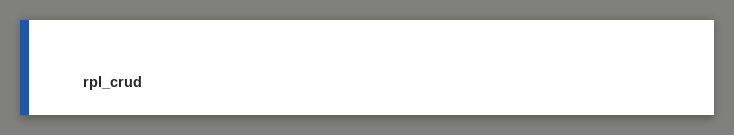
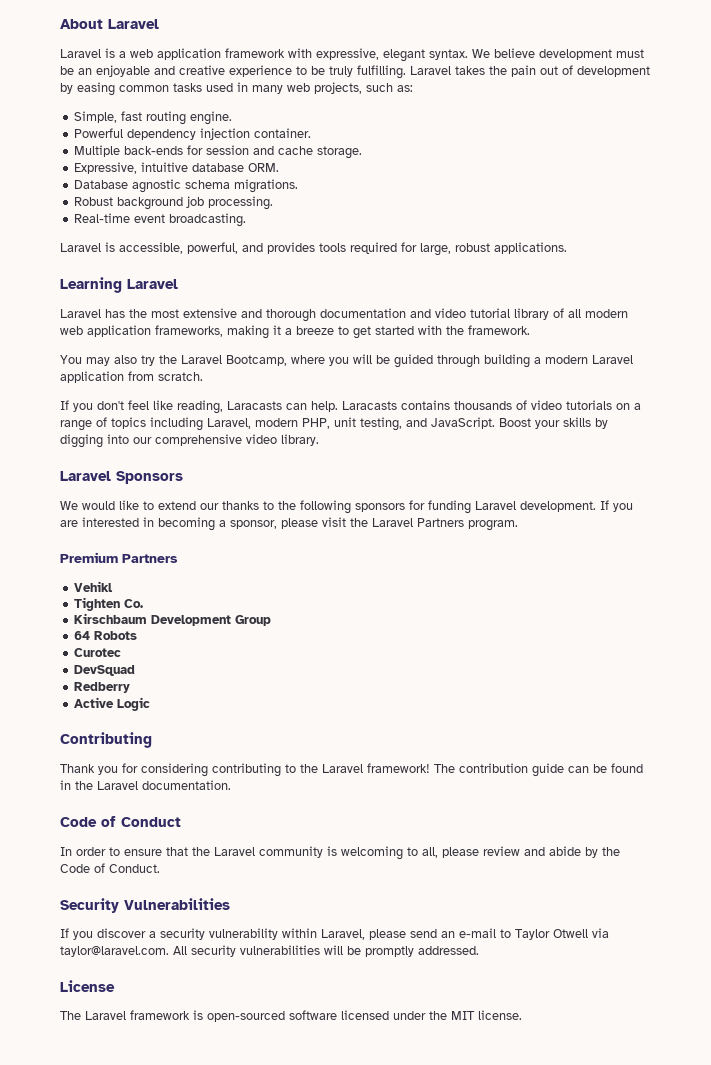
[83,76,142,90] rpl_crud -> [60,19,159,29] [60,48,644,62] [60,65,650,79] [60,82,413,96] [74,111,233,125] [74,128,312,140] [74,145,363,159] [74,162,280,174] [74,179,299,193] [74,196,274,210] [74,213,247,227] [60,242,567,256] [60,277,178,293] [60,308,628,322] [60,325,530,339] [60,354,633,368] [60,371,203,383] [60,400,641,414] [60,417,608,431] [60,434,319,448] [60,471,183,484] [60,500,633,514] [60,517,518,531] [60,552,178,563] [74,581,114,592] [74,597,144,611] [74,613,272,626] [74,631,138,640] [74,648,122,657] [74,665,136,676] [74,682,131,693] [74,697,151,711] [60,732,152,748] [60,763,643,777] [60,780,231,790] [60,816,181,827] [60,846,620,860] [60,863,160,873] [60,898,230,913] [60,928,609,940] [60,945,479,957] [60,980,115,992] [60,1010,522,1022] About Laravel // Laravel is a web application framework with expressive, elegant syntax. We believe development must be an enjoyable and creative experience to be truly fulfilling. Laravel takes the pain out of development by easing common tasks used in many web projects, such as: // Simple, fast routing engine. // Powerful dependency injection container. // Multiple back-ends for session and cache storage. // Expressive, intuitive database ORM. // Database agnostic schema migrations. // Robust background job processing. // Real-time event broadcasting. // Laravel is accessible, powerful, and provides tools required for large, robust applications. // Learning Laravel // Laravel has the most extensive and thorough documentation and video tutorial library of all modern web application frameworks, making it a breeze to get started with the framework. // You may also try the Laravel Bootcamp, where you will be guided through building a modern Laravel application from scratch. // If you don't feel like reading, Laracasts can help. Laracasts contains thousands of video tutorials on a range of topics including Laravel, modern PHP, unit testing, and JavaScript. Boost your skills by digging into our comprehensive video library. // Laravel Sponsors // We would like to extend our thanks to the following sponsors for funding Laravel development. If you are interested in becoming a sponsor, please visit the Laravel Partners program. // Premium Partners // Vehikl // Tighten Co. // Kirschbaum Development Group // 64 Robots // Curotec // DevSquad // Redberry // Active Logic // Contributing // Thank you for considering contributing to the Laravel framework! The contribution guide can be found in the Laravel documentation. // Code of Conduct // In order to ensure that the Laravel community is welcoming to all, please review and abide by the Code of Conduct. // Security Vulnerabilities // If you discover a security vulnerability within Laravel, please send an e-mail to Taylor Otwell via taylor@laravel.com. All security vulnerabilities will be promptly addressed. // License // The Laravel framework is open-sourced software licensed under the MIT license.

